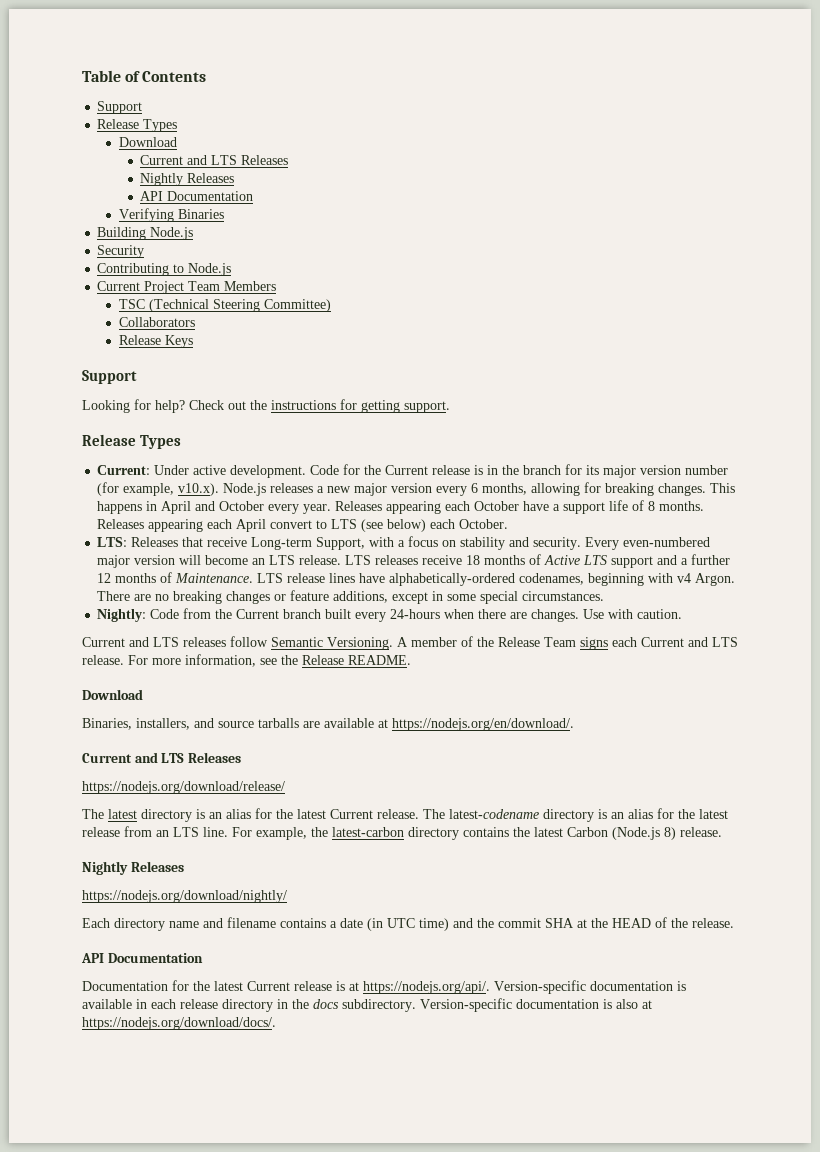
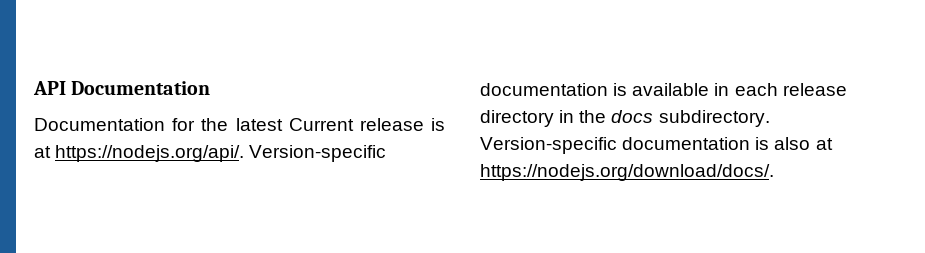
[82,70,207,82] [97,101,143,114] [97,119,178,132] [118,137,177,147] [140,155,289,165] [140,173,235,186] [140,191,254,201] [118,208,224,222] [97,227,194,240] [97,245,145,258] [97,263,232,276] [97,281,277,294] [118,299,331,312] [118,317,195,327] [118,335,193,348] [82,370,137,384] [82,399,450,413] [82,434,182,449] [97,464,729,478] [97,482,736,496] [97,500,705,514] [97,519,509,532] [97,536,711,550] [97,554,731,568] [97,572,736,586] [97,590,605,604] [97,608,683,622] [82,636,738,650] [82,654,411,667] [82,689,143,700] [82,718,574,731] [82,752,241,763] [82,781,285,794] [82,808,728,822] [82,826,722,840] [82,861,184,875] [82,890,287,903] [82,917,734,931] Table of Contents // Support // Release Types // Download // Current and LTS Releases // Nightly Releases // API Documentation // Verifying Binaries // Building Node.js // Security // Contributing to Node.js // Current Project Team Members // TSC (Technical Steering Committee) // Collaborators // Release Keys // Support // Looking for help? Check out the instructions for getting support. // Release Types // Current: Under active development. Code for the Current release is in the branch for its major version number (for example, v10.x). Node.js releases a new major version every 6 months, allowing for breaking changes. This happens in April and October every year. Releases appearing each October have a support life of 8 months. Releases appearing each April convert to LTS (see below) each October. // LTS: Releases that receive Long-term Support, with a focus on stability and security. Every even-numbered major version will become an LTS release. LTS releases receive 18 months of Active LTS support and a further 12 months of Maintenance. LTS release lines have alphabetically-ordered codenames, beginning with v4 Argon. There are no breaking changes or feature additions, except in some special circumstances. // Nightly: Code from the Current branch built every 24-hours when there are changes. Use with caution. // Current and LTS releases follow Semantic Versioning. A member of the Release Team signs each Current and LTS release. For more information, see the Release README. // Download // Binaries, installers, and source tarballs are available at https://nodejs.org/en/download/. // Current and LTS Releases // https://nodejs.org/download/release/ // The latest directory is an alias for the latest Current release. The latest-codename directory is an alias for the latest release from an LTS line. For example, the latest-carbon directory contains the latest Carbon (Node.js 8) release. // Nightly Releases // https://nodejs.org/download/nightly/ // Each directory name and filename contains a date (in UTC time) and the commit SHA at the HEAD of the release. // -> (33, 88) none

